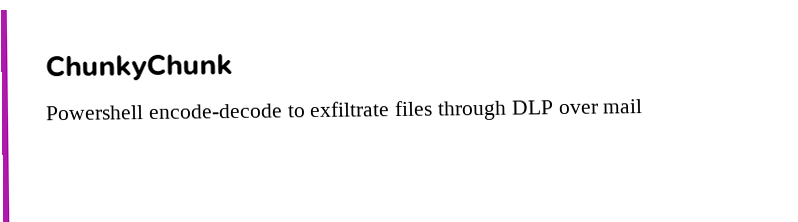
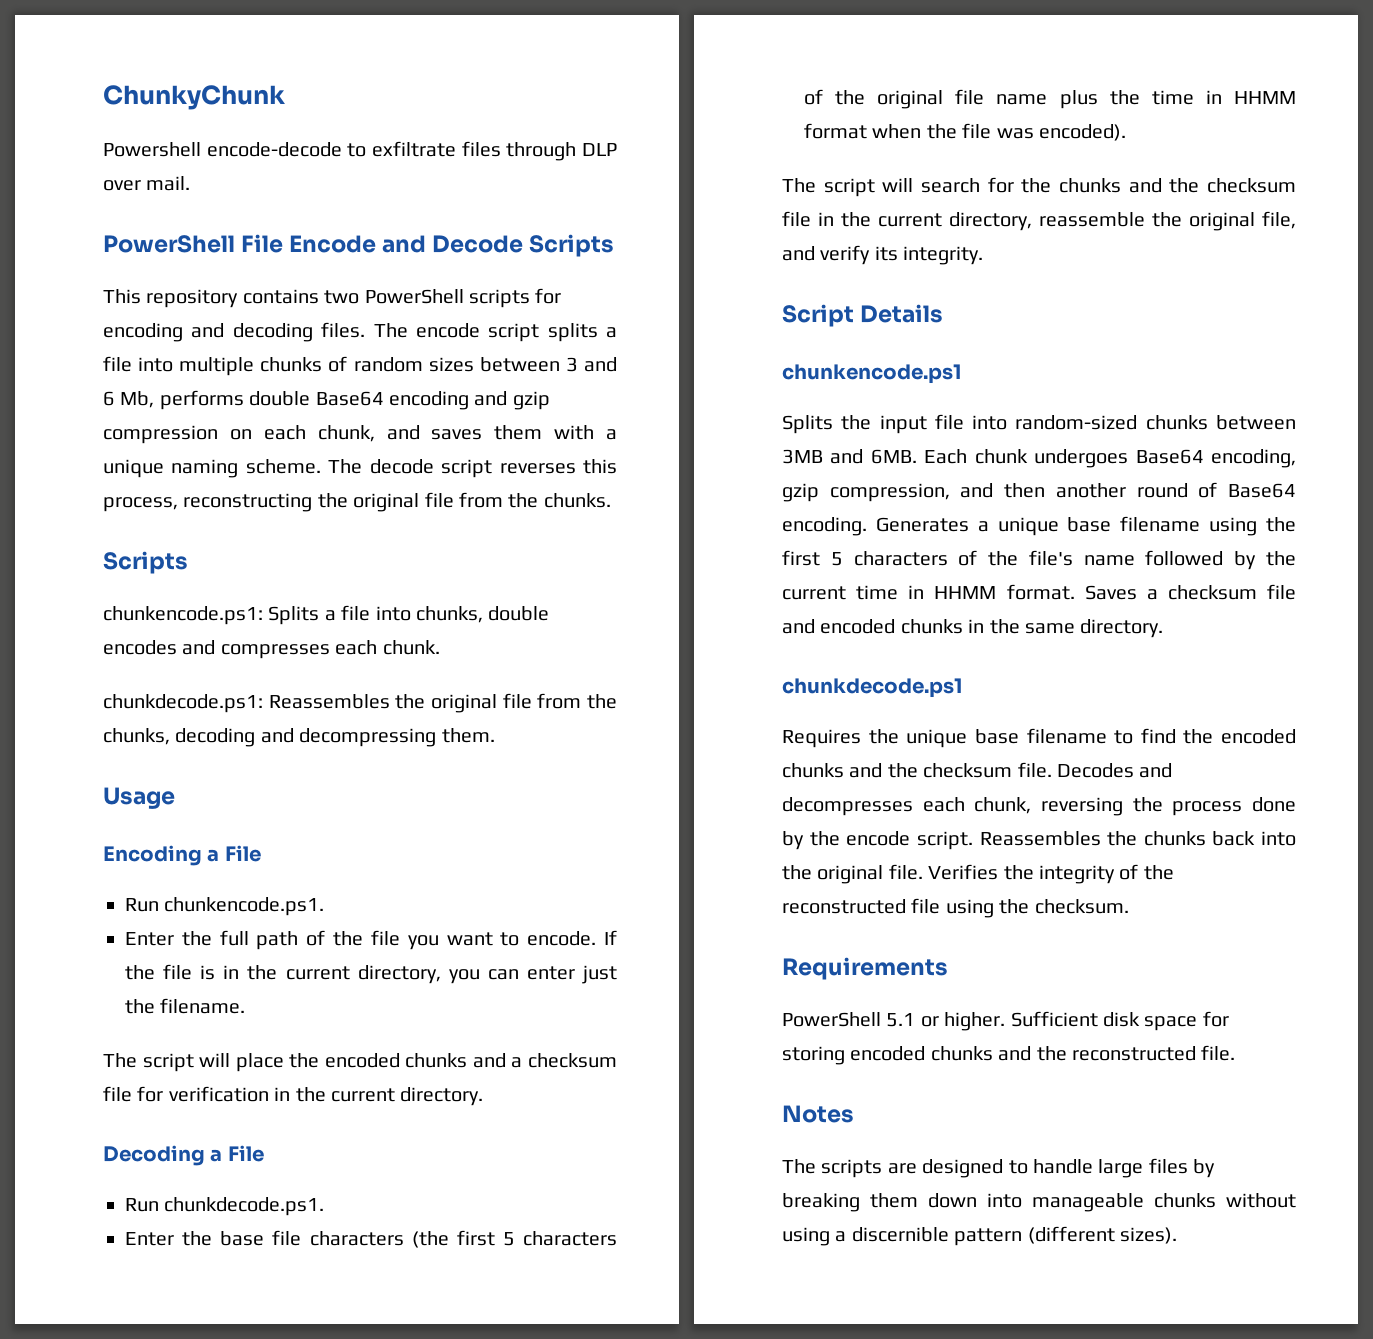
[602,99,644,114] mail -> [146,176,191,191] [103,234,615,257] [103,288,562,308] [103,322,617,342] [103,356,617,376] [103,390,550,410] [103,425,617,444] [103,459,617,478] [103,492,611,512] [103,551,188,574] [103,605,550,625] [103,640,440,659] [103,693,617,713] [103,728,495,747] [103,787,175,809] [103,845,261,866] [125,897,325,916] [125,930,617,950] [125,964,617,984] [125,998,246,1014] [103,1053,617,1072] [103,1086,484,1106] [103,1145,264,1166] [125,1197,325,1216] [125,1230,617,1248] [804,89,1296,109] [804,123,1126,141] [782,177,1296,197] [782,211,1296,231] [782,245,984,265] [782,304,944,327] [782,364,962,384] [782,414,1296,434] [782,449,1296,468] [782,482,1296,502] [782,516,1296,536] [782,550,1296,570] [782,584,1296,600] [782,619,1164,638] [782,678,963,698] [782,728,1296,748] [782,762,1173,778] [782,797,1296,816] [782,831,1296,850] [782,864,1174,884] [782,898,1129,918] [782,957,948,980] [782,1011,1229,1031] [782,1045,1236,1065] [782,1105,854,1123] [782,1158,1216,1178] [782,1193,1296,1212] [782,1226,1177,1246] mail. // PowerShell File Encode and Decode Scripts // This repository contains two PowerShell scripts for encoding and decoding files. The encode script splits a file into multiple chunks of random sizes between 3 and 6 Mb, performs double Base64 encoding and gzip compression on each chunk, and saves them with a unique naming scheme. The decode script reverses this process, reconstructing the original file from the chunks. // Scripts // chunkencode.ps1: Splits a file into chunks, double encodes and compresses each chunk. // chunkdecode.ps1: Reassembles the original file from the chunks, decoding and decompressing them. // Usage // Encoding a File // Run chunkencode.ps1. // Enter the full path of the file you want to encode. If the file is in the current directory, you can enter just the filename. // The script will place the encoded chunks and a checksum file for verification in the current directory. // Decoding a File // Run chunkdecode.ps1. // Enter the base file characters (the first 5 characters of the original file name plus the time in HHMM format when the file was encoded). // The script will search for the chunks and the checksum file in the current directory, reassemble the original file, and verify its integrity. // Script Details // chunkencode.ps1 // Splits the input file into random-sized chunks between 3MB and 6MB. Each chunk undergoes Base64 encoding, gzip compression, and then another round of Base64 encoding. Generates a unique base filename using the first 5 characters of the file's name followed by the current time in HHMM format. Saves a checksum file and encoded chunks in the same directory. // chunkdecode.ps1 // Requires the unique base filename to find the encoded chunks and the checksum file. Decodes and decompresses each chunk, reversing the process done by the encode script. Reassembles the chunks back into the original file. Verifies the integrity of the reconstructed file using the checksum. // Requirements // PowerShell 5.1 or higher. Sufficient disk space for storing encoded chunks and the reconstructed file. // Notes // The scripts are designed to handle large files by breaking them down into manageable chunks without using a discernible pattern (different sizes).

